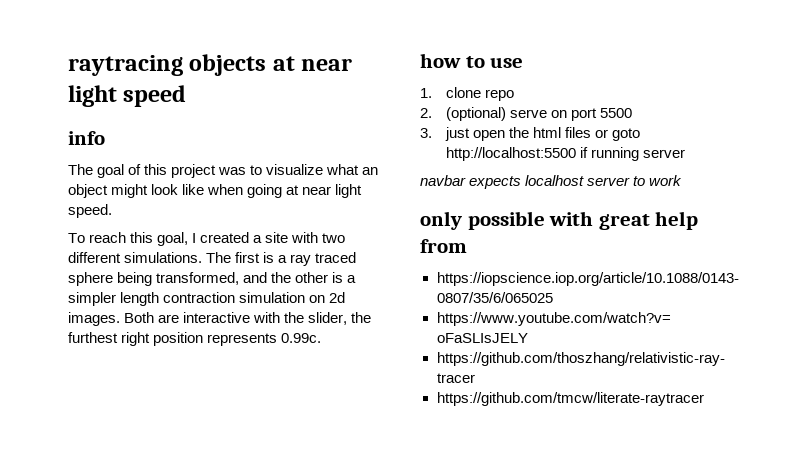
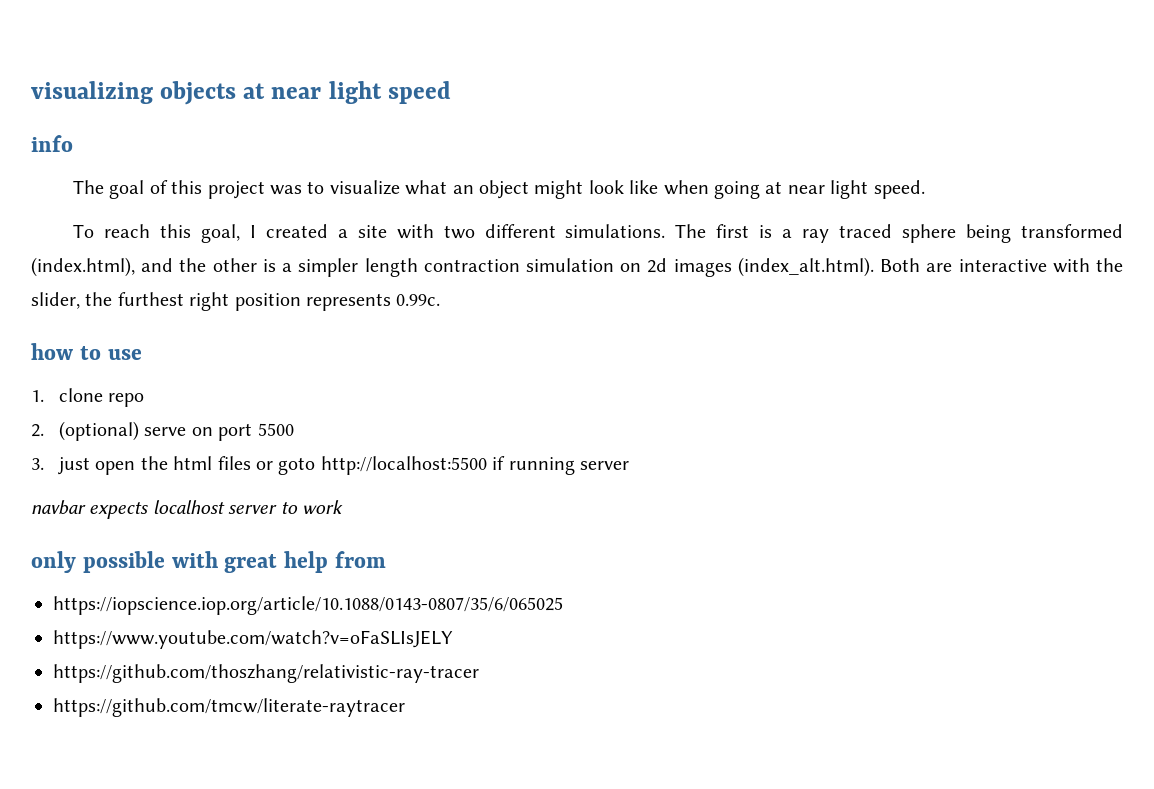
[68,55,183,76] raytracing -> [31,81,153,104] visualizing
[156,272,240,285] transformed, -> [1021,224,1124,238] [31,257,135,277] transformed (index.html),
[68,312,120,326] images. -> [673,257,874,277] images (index_alt.html).

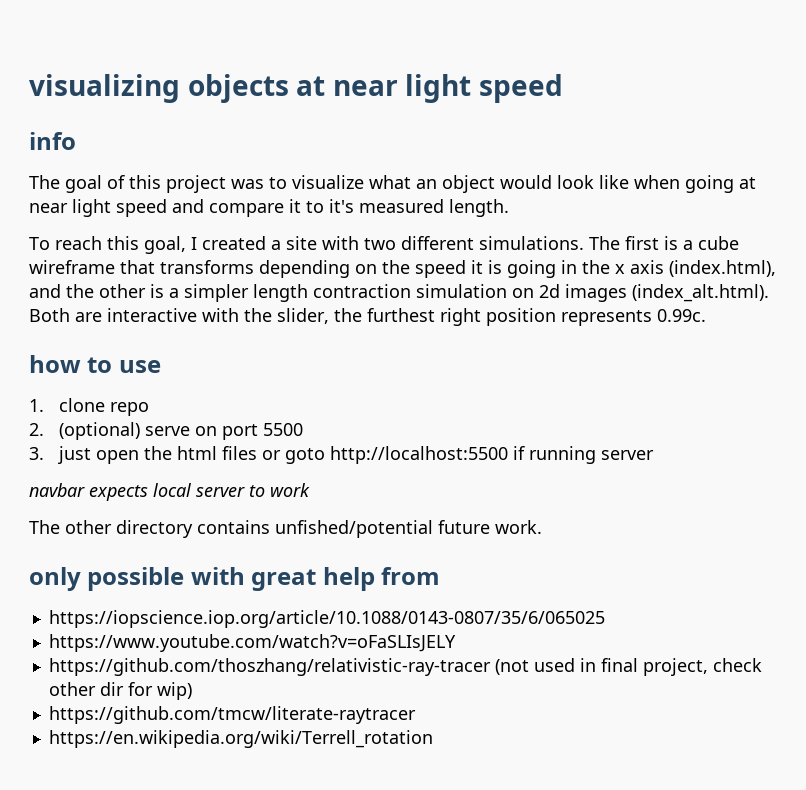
[534,180,584,199] might -> [500,175,552,189] would
[873,180,925,199] speed. -> [116,199,509,217] speed and compare it to it's measured length.
[802,224,1124,243] ray traced sphere being transformed -> [698,236,739,250] [29,260,664,278] cube wireframe that transforms depending on the speed it is going in the x axis
[152,500,225,514] localhost -> [153,483,191,497] local
(343, 507) none -> [29,520,542,538] // The other directory contains unfished/potential future work.
(479, 673) none -> [494,658,762,676] [48,682,192,700] (not used in final project, check other dir for wip)
(405, 707) none -> [48,730,433,748] // https://en.wikipedia.org/wiki/Terrell_rotation

